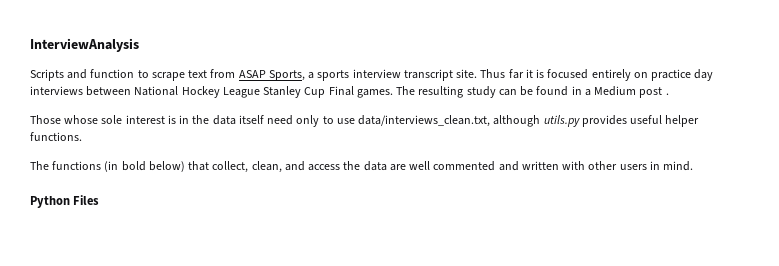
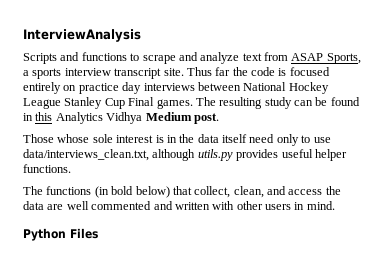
[90,69,135,78] function -> [81,52,127,61] functions
(185, 76) none -> [178,52,240,64] and analyze
[525,69,533,78] it -> [232,67,275,76] the code
[584,86,669,98] a Medium post . -> [35,112,219,124] this Analytics Vidhya Medium post.

